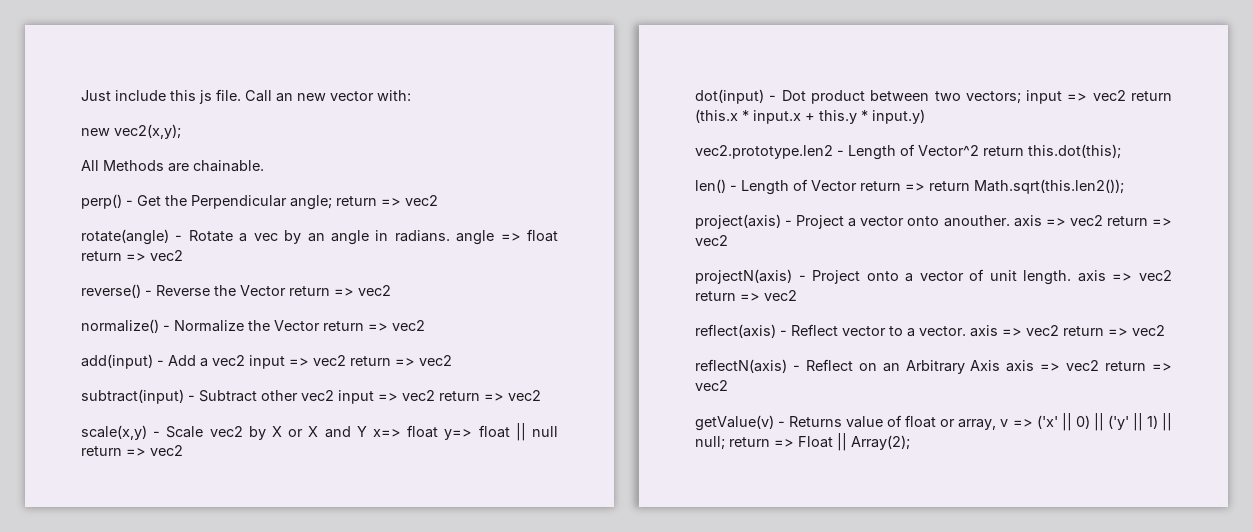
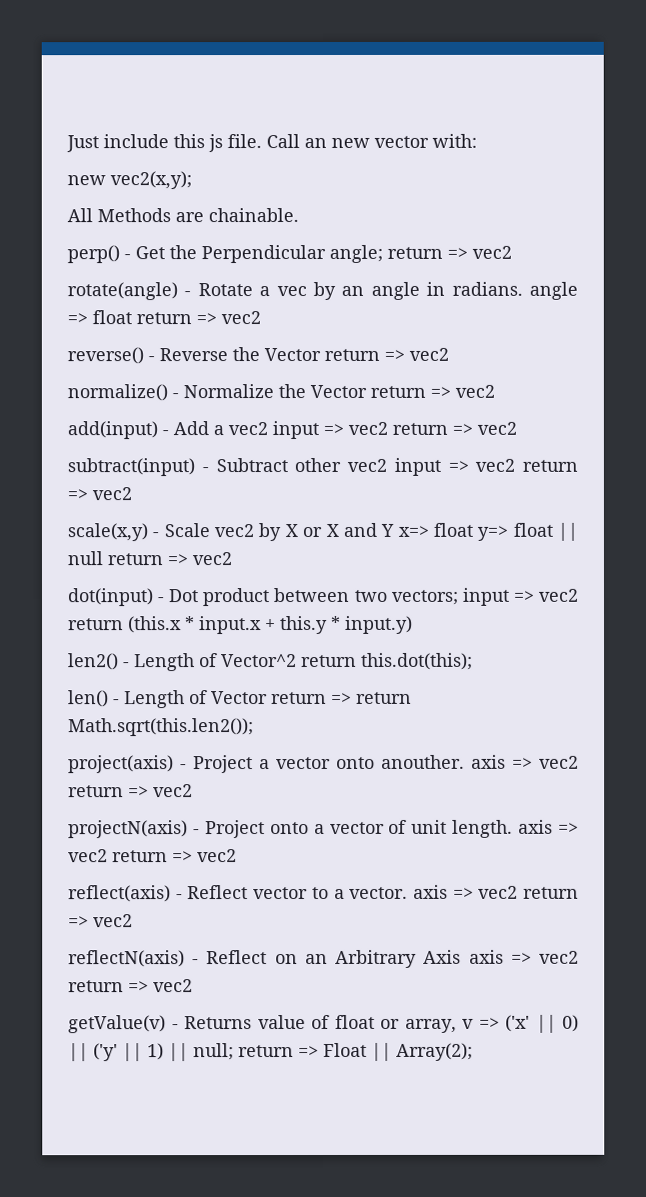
[695,145,833,159] vec2.prototype.len2 -> [68,653,119,671] len2()

